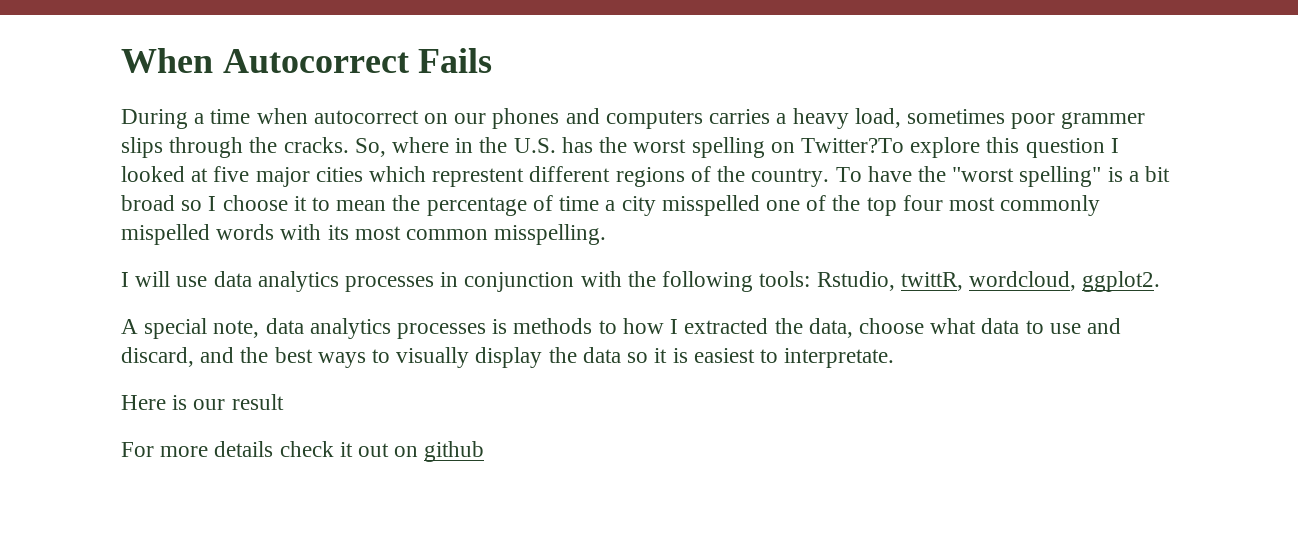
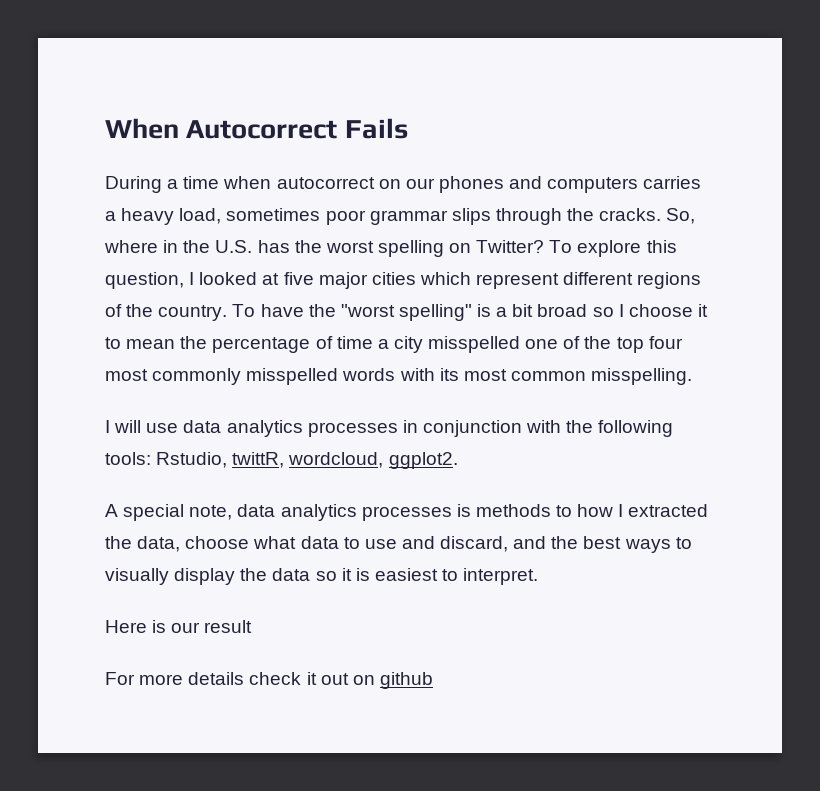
[1061,112,1146,129] grammer -> [369,210,448,225] grammar
[800,138,904,153] Twitter?To -> [476,240,573,253] Twitter? To
[1025,138,1105,158] question -> [105,272,184,289] question,
[432,168,525,187] represtent -> [476,273,560,289] represent
[121,224,210,245] mispelled -> [246,368,339,385] misspelled
[784,348,895,368] interpretate. -> [463,568,539,585] interpret.

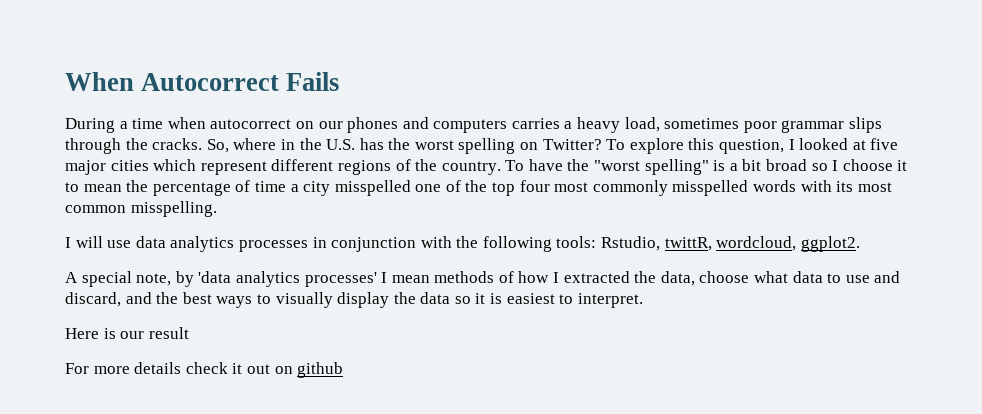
[237,504,573,521] data analytics processes is methods to -> [175,271,514,287] by 'data analytics processes' I mean methods of

